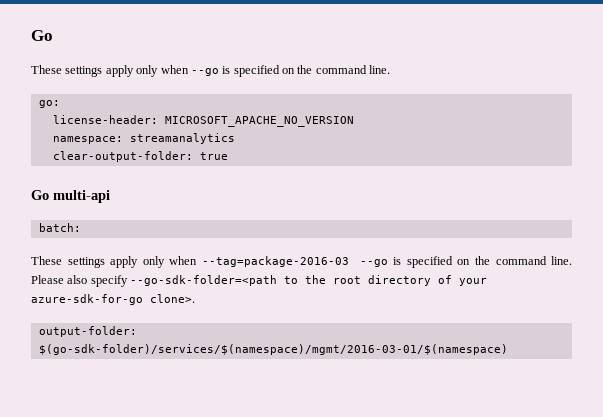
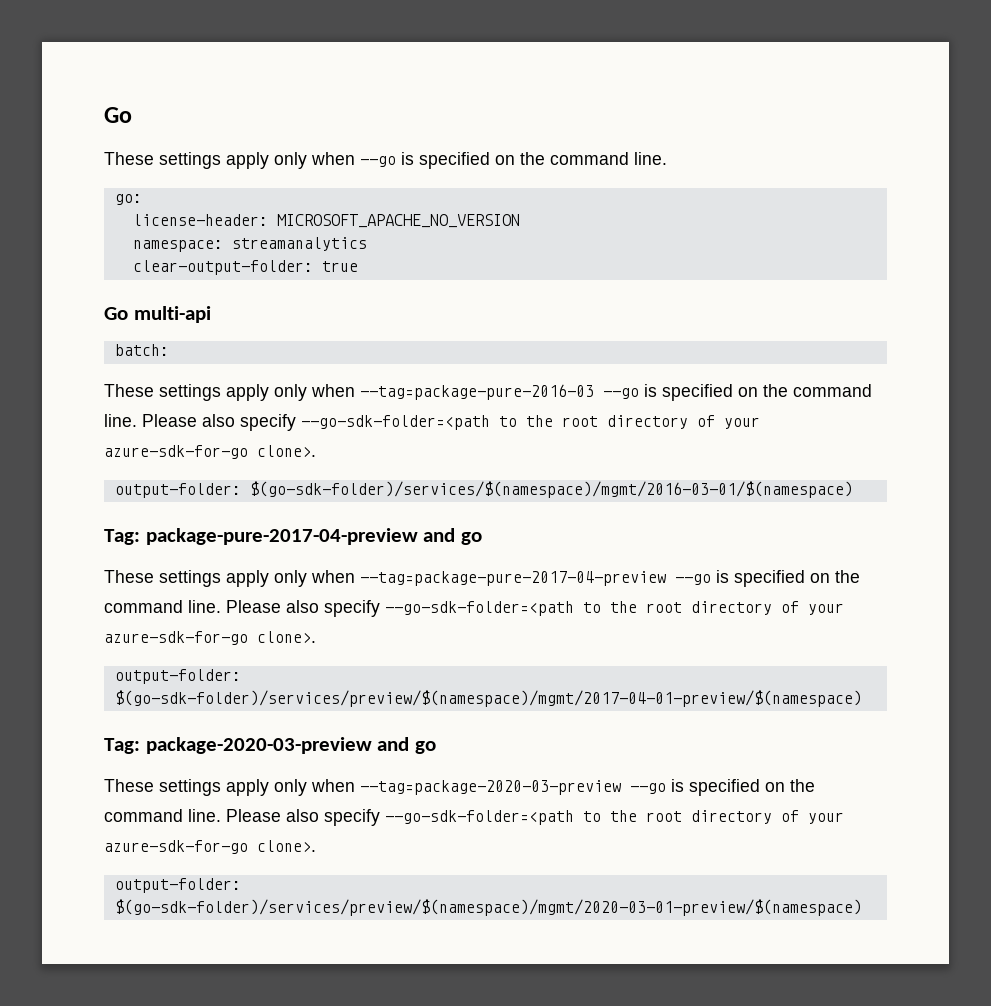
[201,256,349,267] --tag=package-2016-03 -> [360,384,594,400] --tag=package-pure-2016-03
(508, 349) none -> [104,528,483,545] [104,570,860,587] [104,600,844,617] [104,631,316,645] [114,669,241,684] [114,690,862,707] [104,737,437,754] [104,779,815,796] [104,809,844,826] [104,840,316,854] [114,878,241,893] [114,899,862,916] // Tag: package-pure-2017-04-preview and go // These settings apply only when --tag=package-pure-2017-04-preview --go is specified on the command line. Please also specify --go-sdk-folder=<path to the root directory of your azure-sdk-for-go clone>. // output-folder: $(go-sdk-folder)/services/preview/$(namespace)/mgmt/2017-04-01-preview/$(namespace) // Tag: package-2020-03-preview and go // These settings apply only when --tag=package-2020-03-preview --go is specified on the command line. Please also specify --go-sdk-folder=<path to the root directory of your azure-sdk-for-go clone>. // output-folder: $(go-sdk-folder)/services/preview/$(namespace)/mgmt/2020-03-01-preview/$(namespace)

